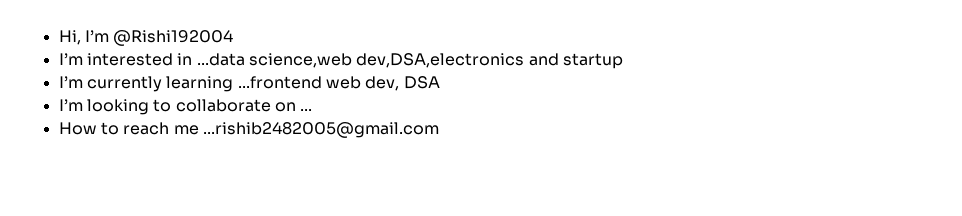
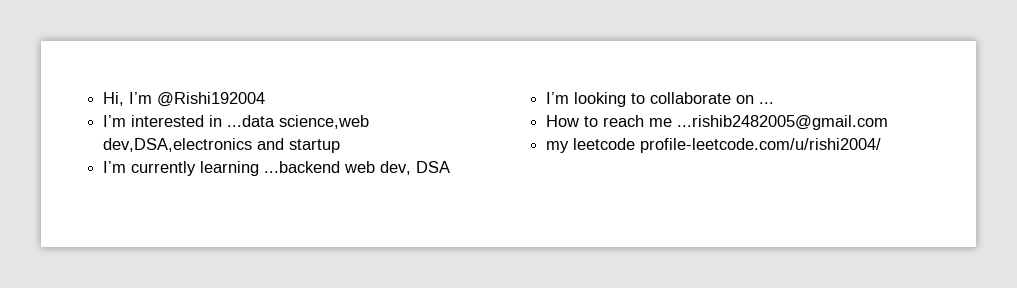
[237,76,322,89] ...frontend -> [264,161,341,173] ...backend
(439, 130) none -> [546,138,882,153] // my leetcode profile-leetcode.com/u/rishi2004/

